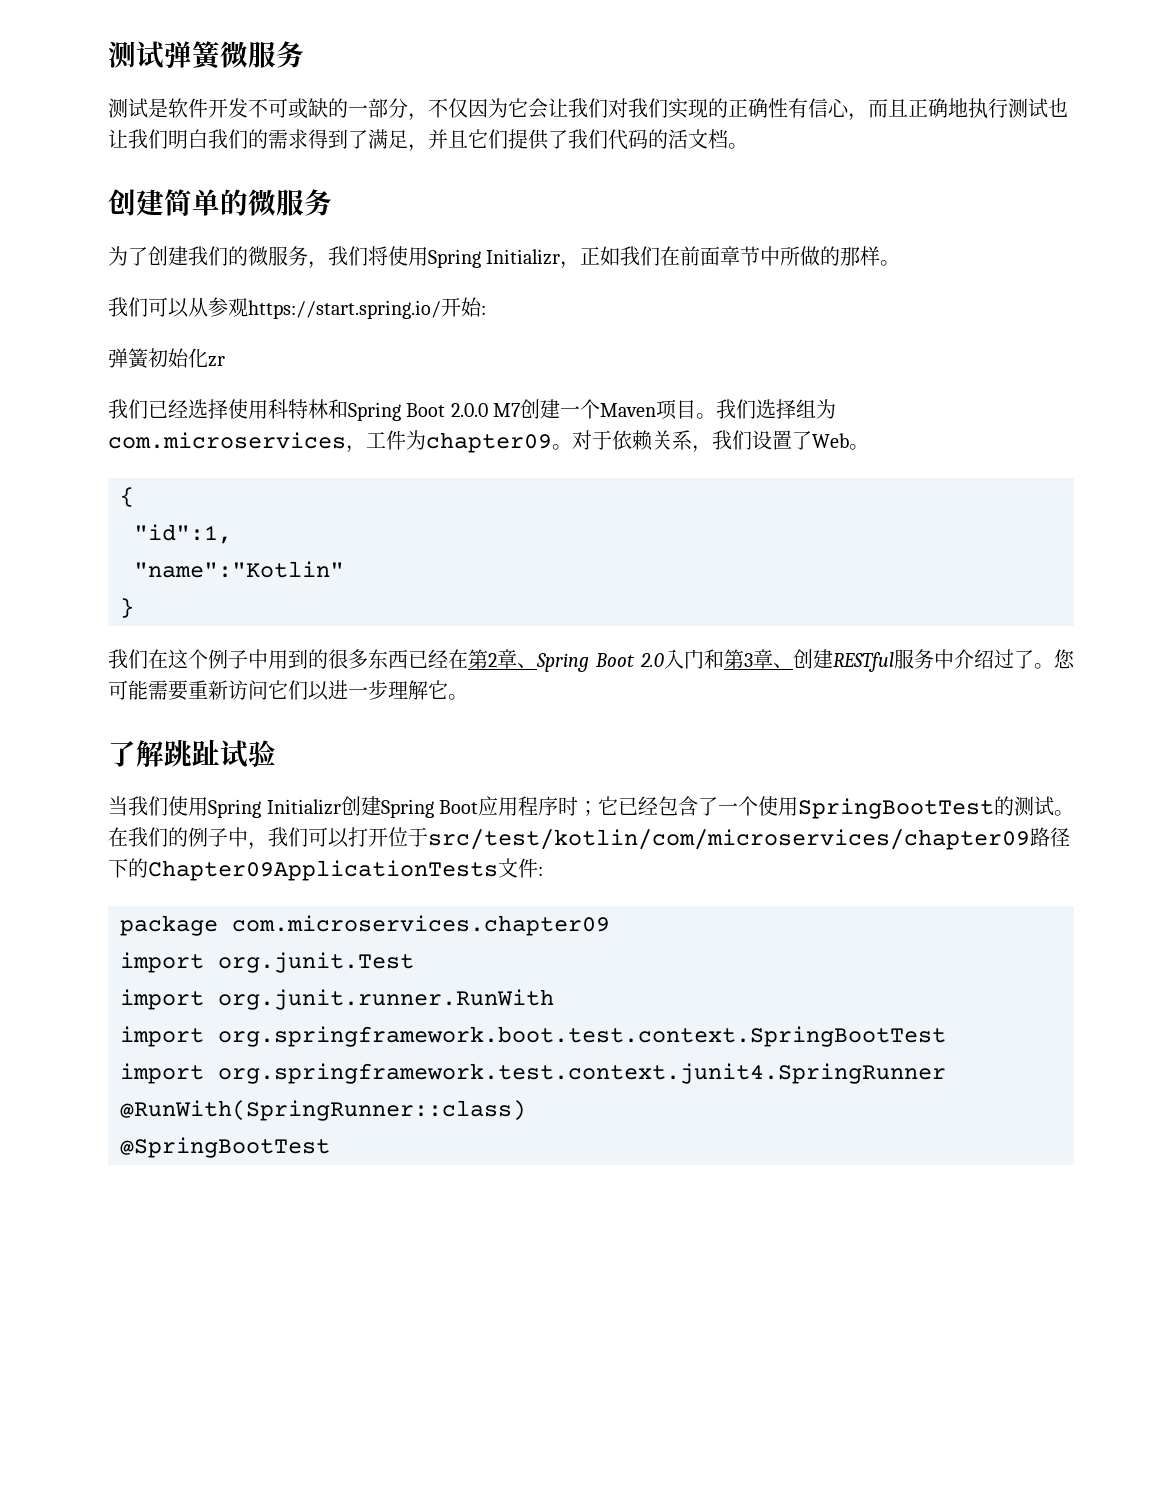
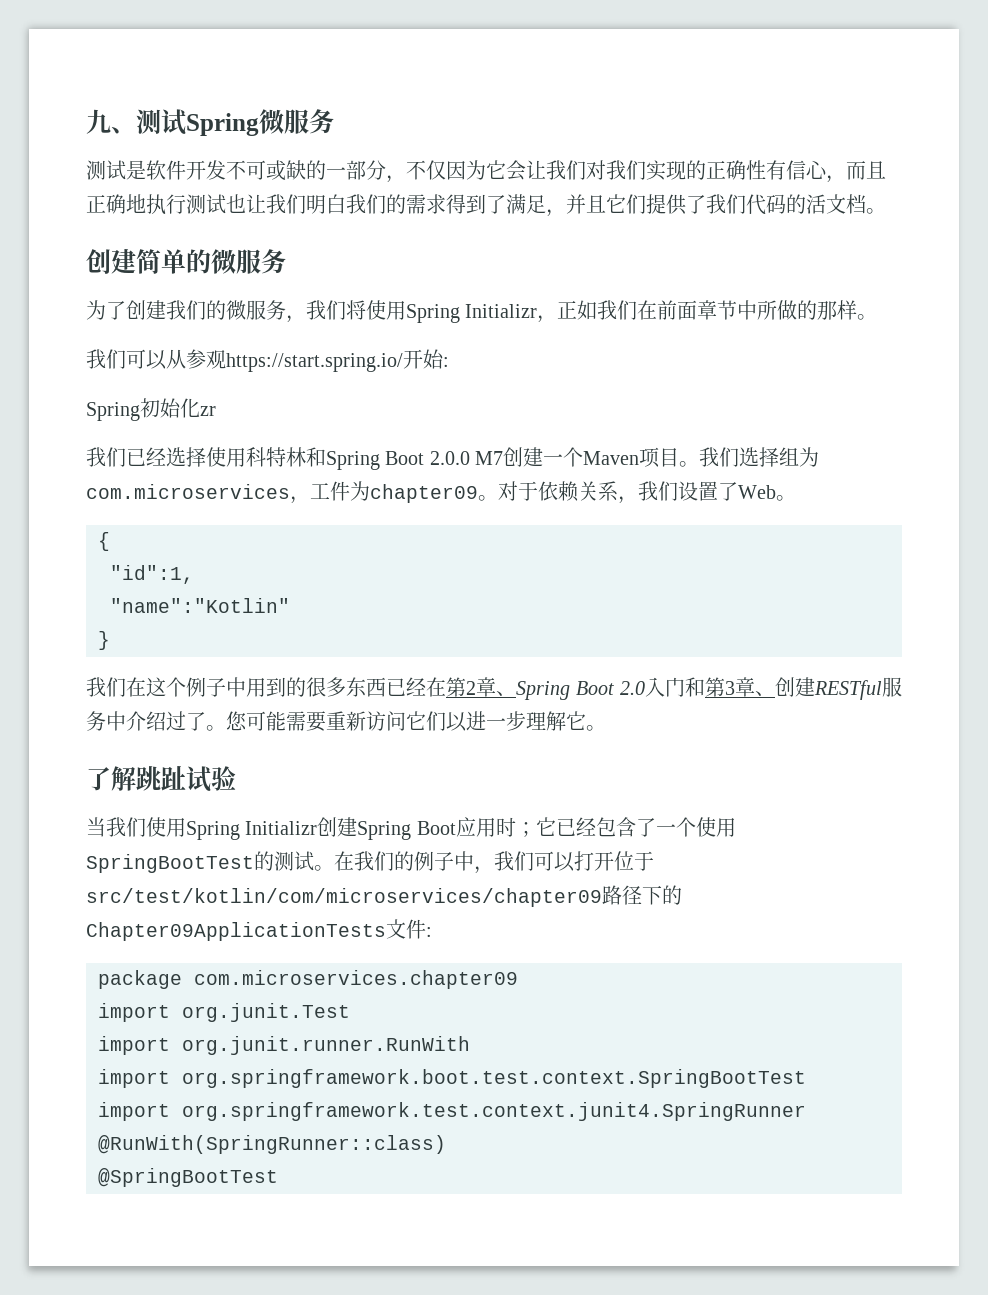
[108,41,223,70] 测试弹簧 -> [86,109,259,136] 九、测试Spring
[108,348,149,369] 弹簧 -> [86,402,140,421] Spring
[518,796,558,816] 程序 -> (496, 827) none

